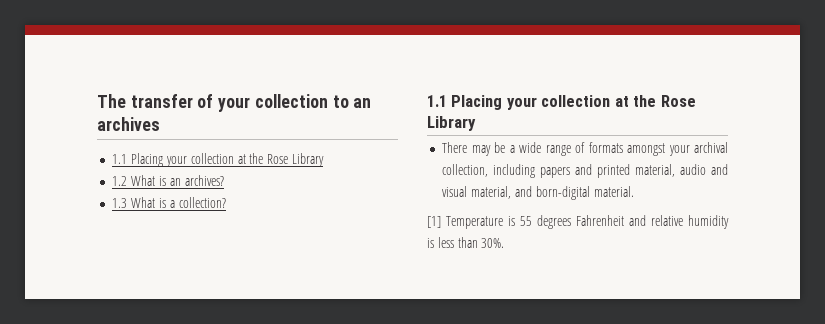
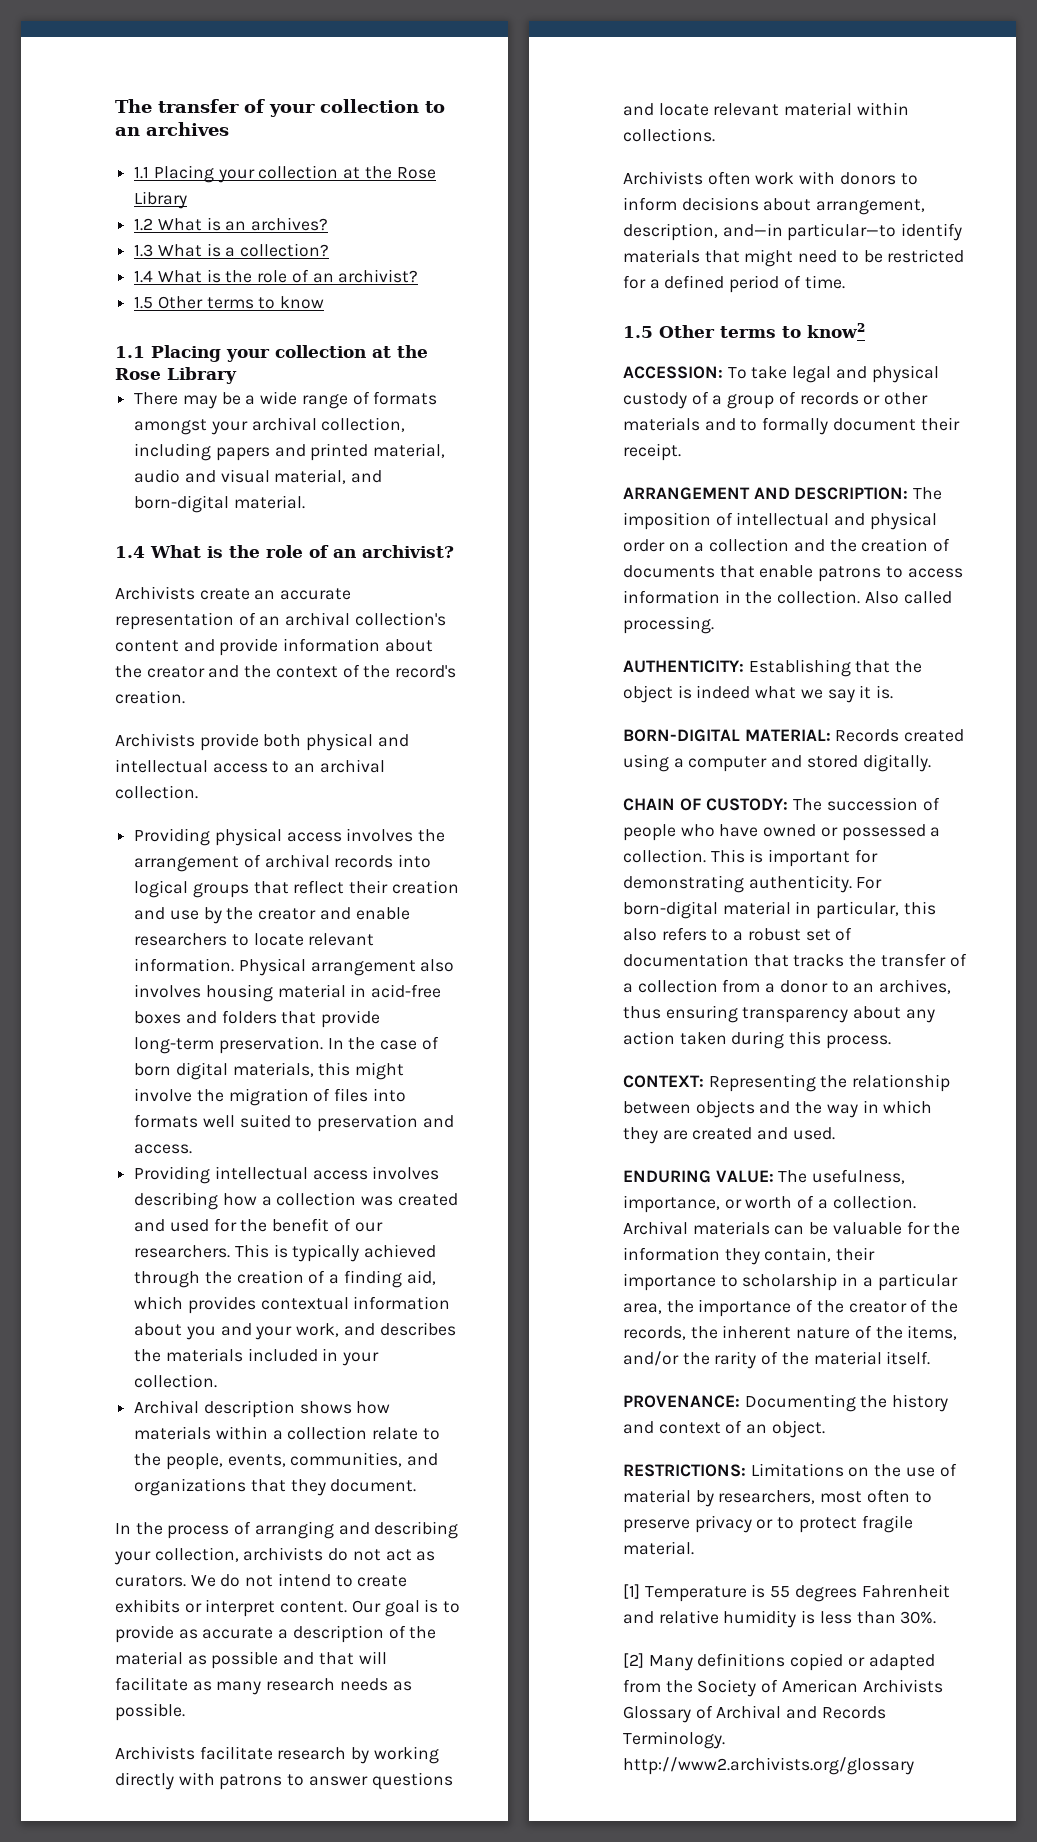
(226, 202) none -> [134,269,419,283] [134,296,325,309] // 1.4 What is the role of an archivist? // 1.5 Other terms to know
(634, 191) none -> [115,545,454,558] [115,586,352,600] [115,612,446,630] [115,638,433,656] [115,664,457,678] [115,690,185,704] [115,733,409,751] [115,759,385,773] [115,785,198,799] [134,828,446,846] [134,854,432,872] [134,880,459,898] [134,907,410,924] [134,933,375,946] [134,958,455,976] [134,984,442,1002] [134,1010,381,1028] [134,1036,439,1054] [134,1062,405,1080] [134,1088,406,1106] [134,1114,454,1132] [134,1144,193,1154] [134,1166,440,1184] [134,1192,458,1210] [134,1218,383,1232] [134,1244,437,1262] [134,1270,436,1288] [134,1296,451,1314] [134,1322,456,1340] [134,1348,380,1366] [134,1374,218,1388] [134,1400,391,1418] [134,1426,440,1440] [134,1452,439,1470] [134,1478,417,1496] [115,1521,459,1539] [114,1547,436,1565] [115,1573,408,1587] [115,1599,461,1617] [115,1625,437,1643] [115,1651,387,1669] [115,1677,412,1695] [115,1703,185,1721] [115,1746,439,1764] [115,1772,453,1790] [623,102,909,116] [623,128,715,142] [623,171,918,185] [623,197,926,215] [623,223,963,241] [623,249,965,267] [623,275,845,293] [623,323,865,338] [623,365,939,383] [623,391,929,409] [623,417,960,435] [623,443,681,461] [623,487,943,500] [623,512,937,530] [623,538,951,552] [623,565,963,582] [623,590,952,604] [623,616,714,634] [623,659,923,677] [623,685,894,703] [623,729,965,742] [623,754,931,772] [623,797,940,811] [623,824,941,841] [623,849,878,867] [623,875,883,893] [623,901,936,919] [623,927,853,941] [623,953,967,967] [623,979,952,994] [623,1005,935,1023] [623,1031,891,1049] [623,1074,951,1092] [623,1100,933,1118] [623,1127,835,1144] [623,1169,906,1184] [623,1195,916,1213] [623,1221,961,1235] [623,1247,876,1265] [623,1273,958,1291] [623,1299,959,1317] [623,1325,958,1340] [623,1351,931,1369] [623,1394,949,1412] [623,1420,825,1438] [623,1463,957,1477] [623,1489,932,1507] [623,1515,913,1533] [623,1541,694,1555] // 1.4 What is the role of an archivist? // Archivists create an accurate representation of an archival collection's content and provide information about the creator and the context of the record's creation. // Archivists provide both physical and intellectual access to an archival collection. // Providing physical access involves the arrangement of archival records into logical groups that reflect their creation and use by the creator and enable researchers to locate relevant information. Physical arrangement also involves housing material in acid-free boxes and folders that provide long-term preservation. In the case of born digital materials, this might involve the migration of files into formats well suited to preservation and access. // Providing intellectual access involves describing how a collection was created and used for the benefit of our researchers. This is typically achieved through the creation of a finding aid, which provides contextual information about you and your work, and describes the materials included in your collection. // Archival description shows how materials within a collection relate to the people, events, communities, and organizations that they document. // In the process of arranging and describing your collection, archivists do not act as curators. We do not intend to create exhibits or interpret content. Our goal is to provide as accurate a description of the material as possible and that will facilitate as many research needs as possible. // Archivists facilitate research by working directly with patrons to answer questions and locate relevant material within collections. // Archivists often work with donors to inform decisions about arrangement, description, and—in particular—to identify materials that might need to be restricted for a defined period of time. // 1.5 Other terms to know2 // ACCESSION: To take legal and physical custody of a group of records or other materials and to formally document their receipt. // ARRANGEMENT AND DESCRIPTION: The imposition of intellectual and physical order on a collection and the creation of documents that enable patrons to access information in the collection. Also called processing. // AUTHENTICITY: Establishing that the object is indeed what we say it is. // BORN-DIGITAL MATERIAL: Records created using a computer and stored digitally. // CHAIN OF CUSTODY: The succession of people who have owned or possessed a collection. This is important for demonstrating authenticity. For born-digital material in particular, this also refers to a robust set of documentation that tracks the transfer of a collection from a donor to an archives, thus ensuring transparency about any action taken during this process. // CONTEXT: Representing the relationship between objects and the way in which they are created and used. // ENDURING VALUE: The usefulness, importance, or worth of a collection. Archival materials can be valuable for the information they contain, their importance to scholarship in a particular area, the importance of the creator of the records, the inherent nature of the items, and/or the rarity of the material itself. // PROVENANCE: Documenting the history and context of an object. // RESTRICTIONS: Limitations on the use of material by researchers, most often to preserve privacy or to protect fragile material.
(505, 243) none -> [623,1653,935,1671] [623,1679,943,1697] [623,1705,886,1723] [623,1731,725,1749] [623,1757,914,1775] // [2] Many definitions copied or adapted from the Society of American Archivists Glossary of Archival and Records Terminology. http://www2.archivists.org/glossary

